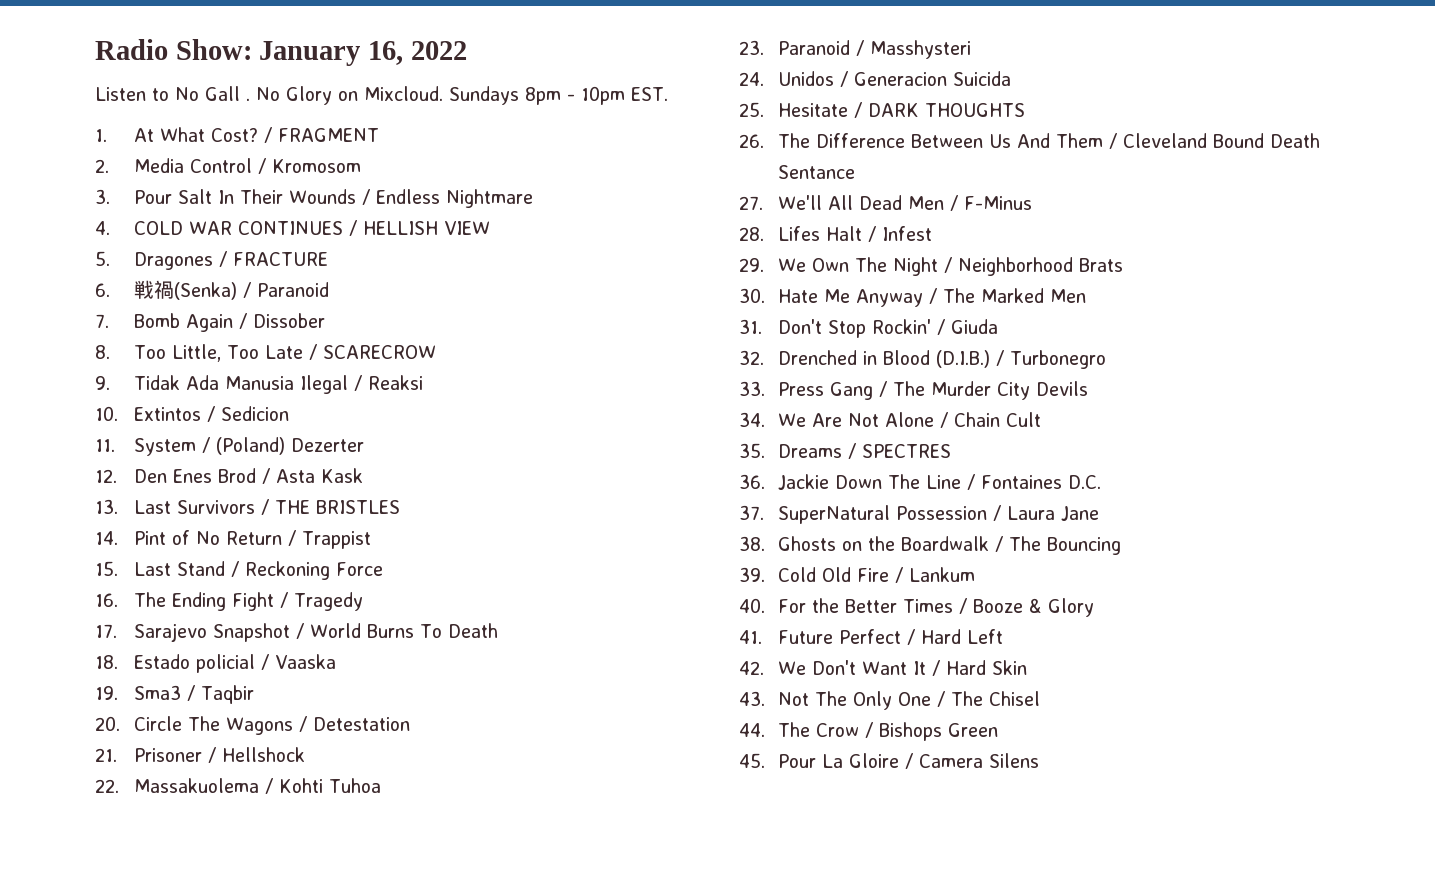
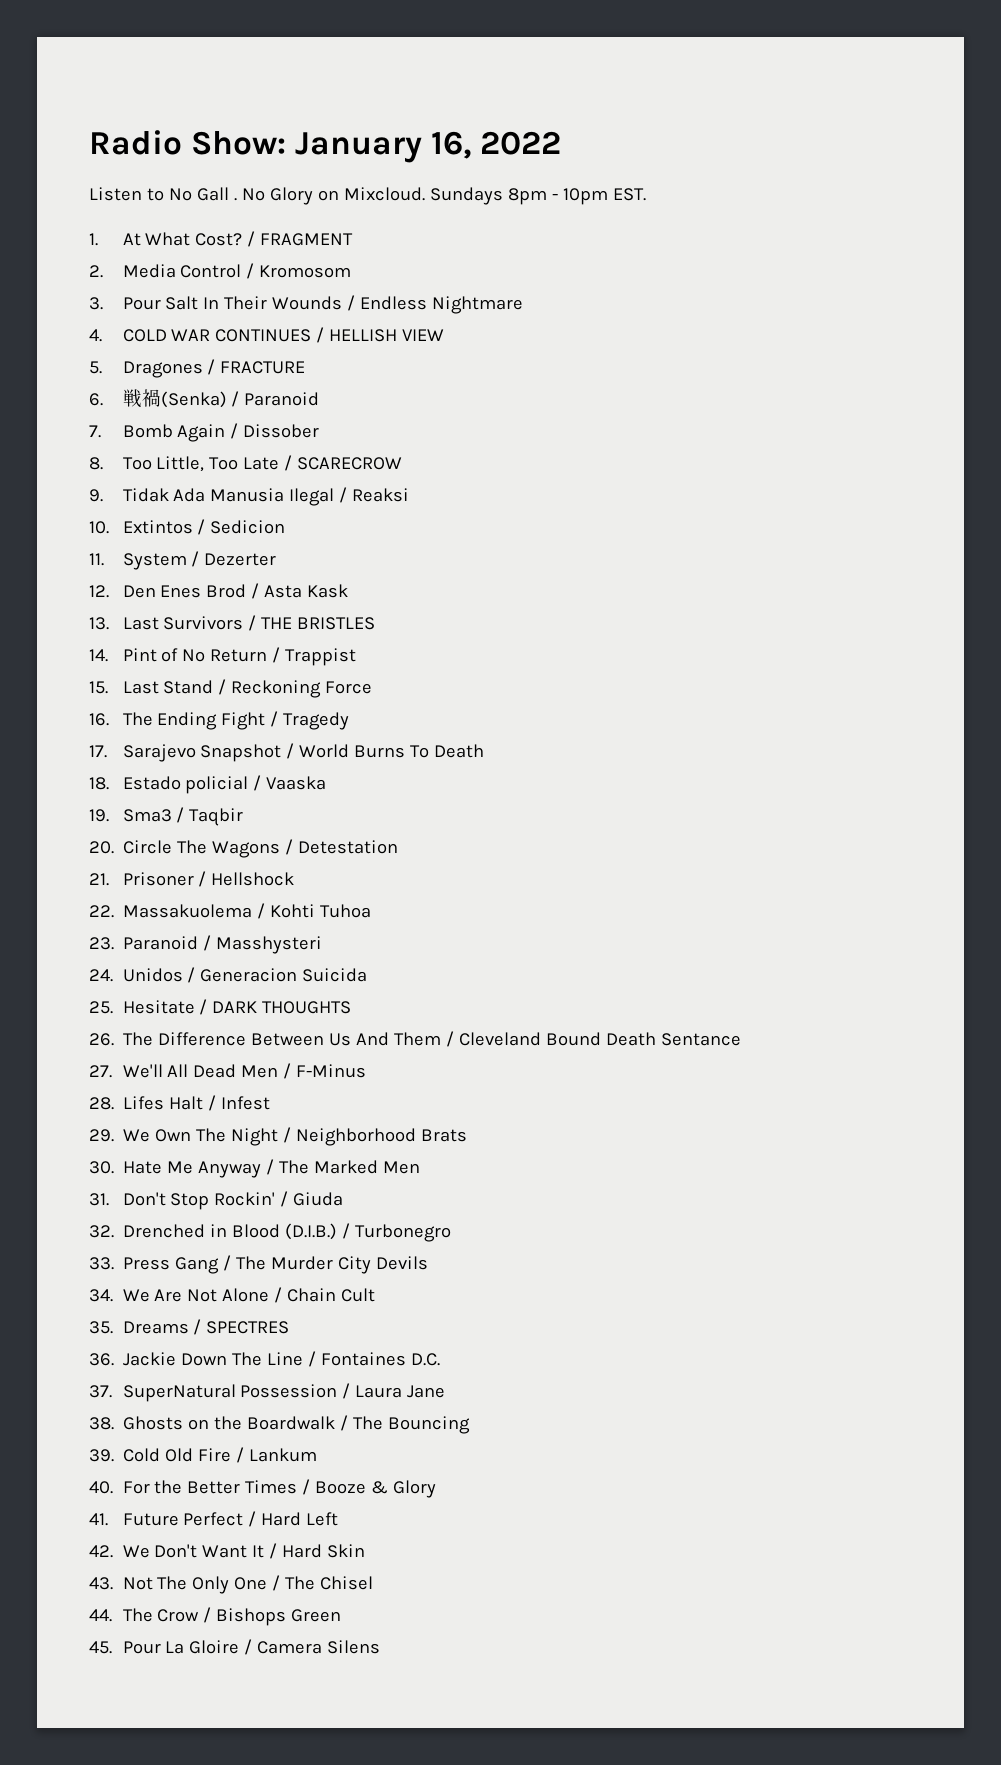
[216,437,286,455] (Poland) -> (200, 559) none

